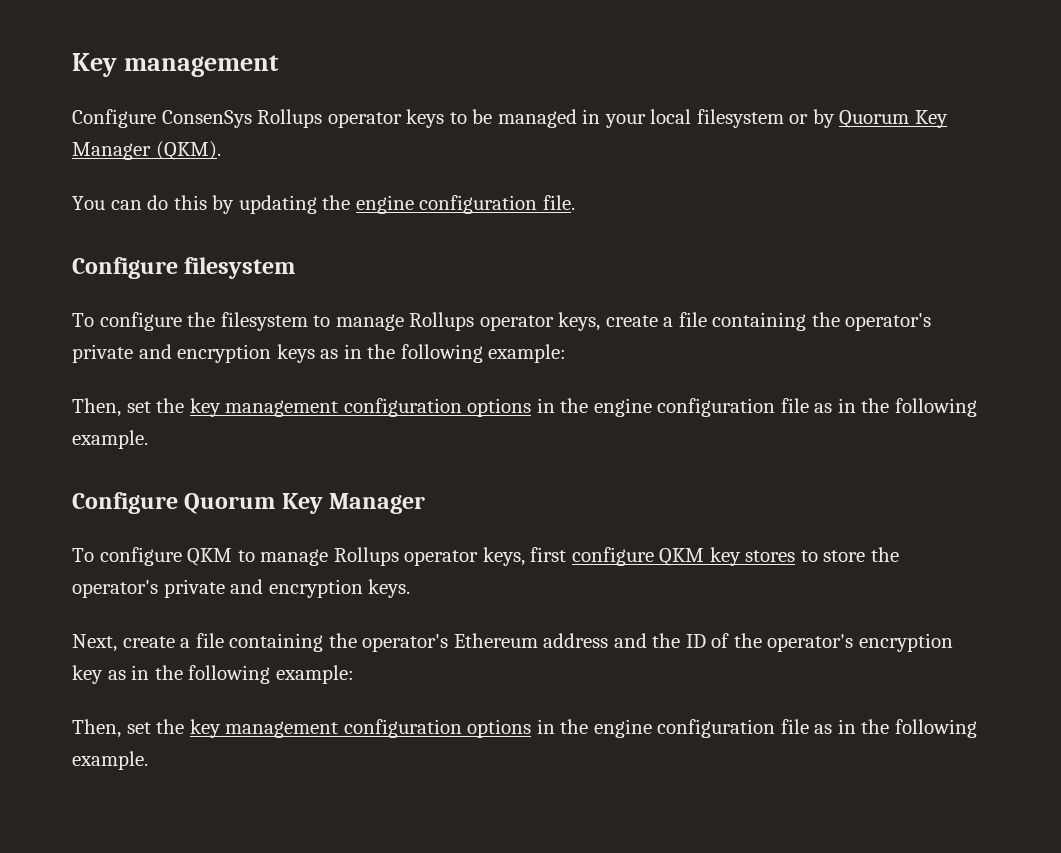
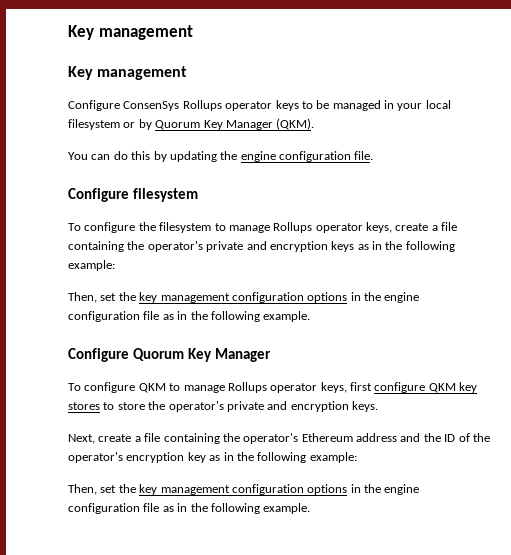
[72,53,280,77] Key management -> [68,25,193,40] [68,66,188,80] Key management // Key management

